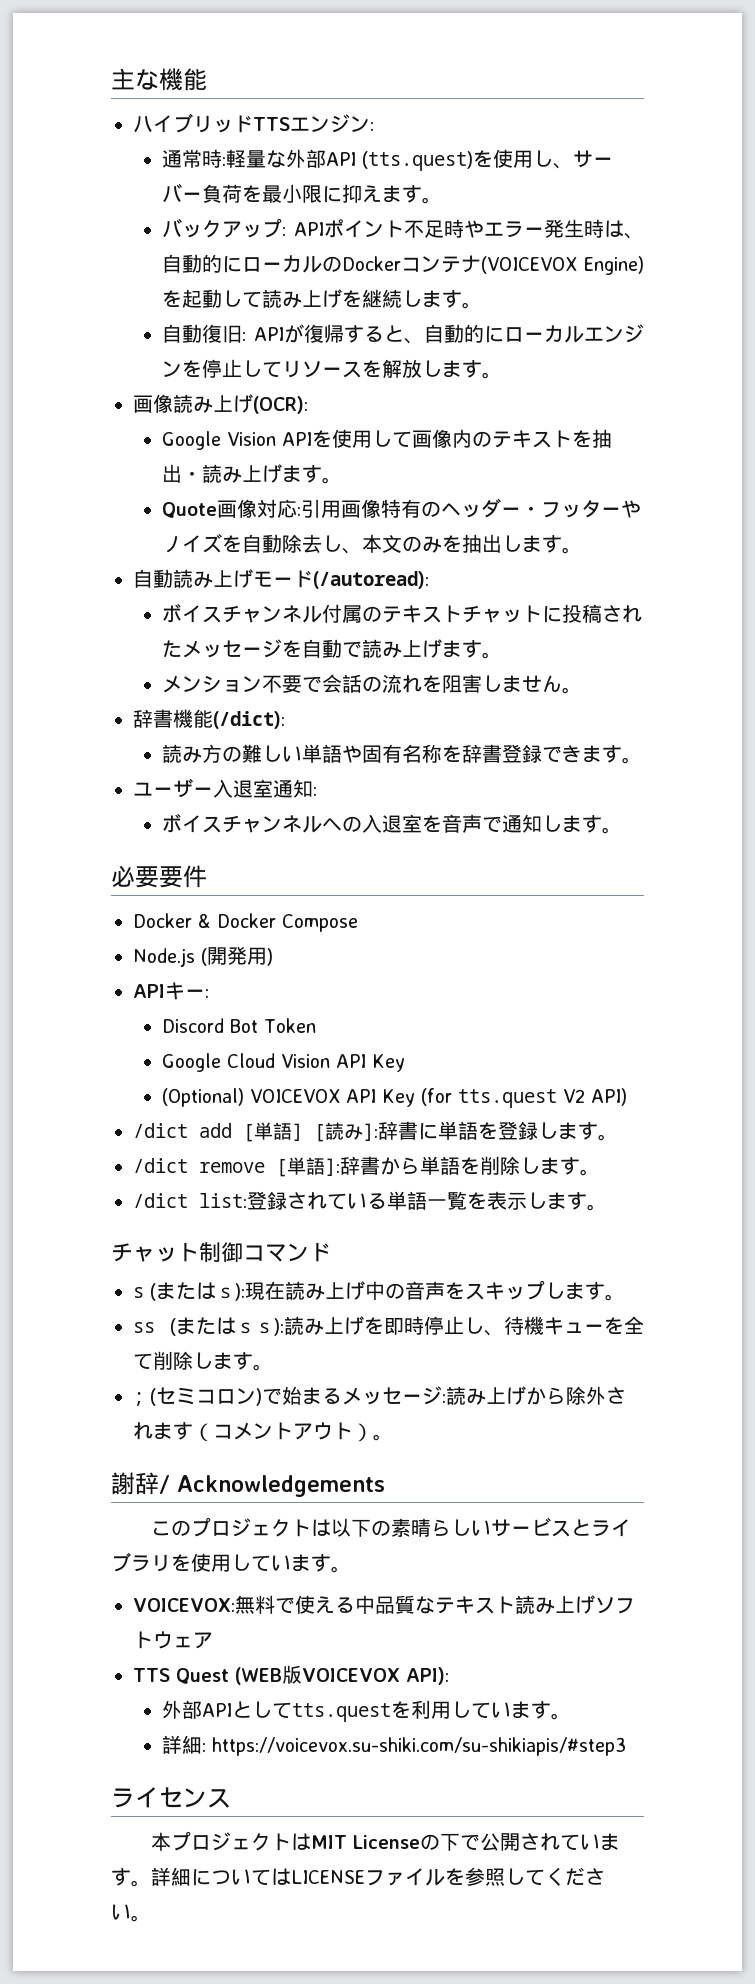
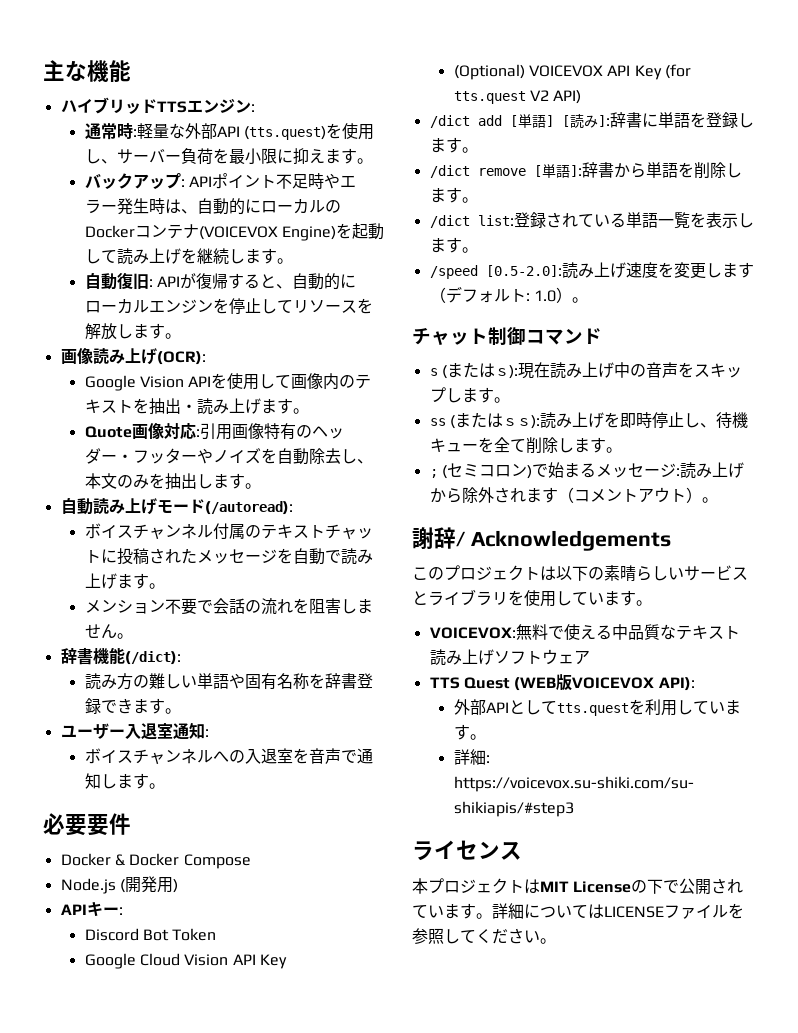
(607, 1207) none -> [429,262,754,279] [429,286,588,303] // /speed [0.5-2.0]:読み上げ速度を変更します（デフォルト: 1.0）。

